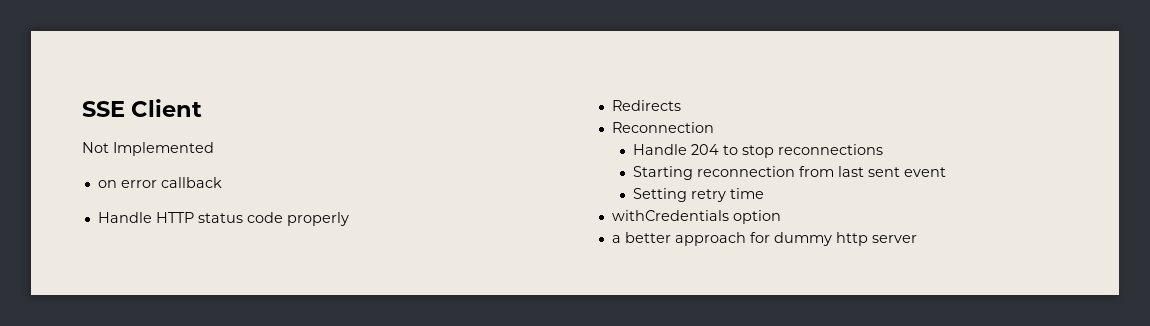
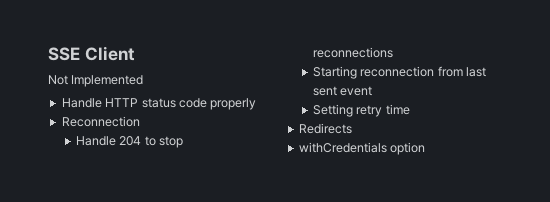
[97,177,222,188] // on error callback -> (144, 81) none
[611,100,681,111] // Redirects -> (257, 104) none
(765, 193) none -> [298,123,352,134] // Redirects
[611,232,917,246] // a better approach for dummy http server -> (426, 148) none

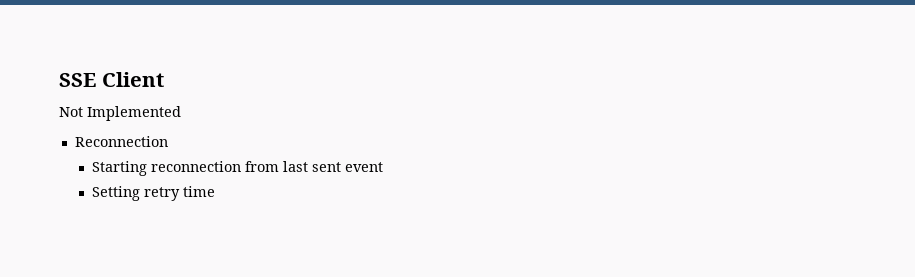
[61,98,257,110] [61,116,140,127] [76,136,184,148] [313,47,394,58] Handle HTTP status code properly // Reconnection // Handle 204 to stop reconnections -> [74,136,168,147] Reconnection
[298,123,352,134] [298,142,426,155] // Redirects // withCredentials option -> (215, 191) none

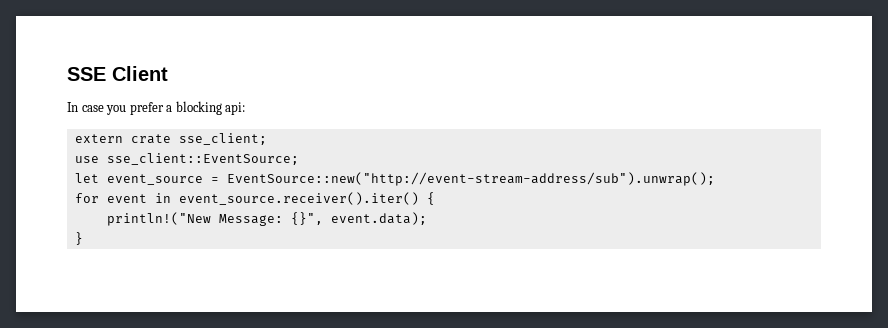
[59,106,181,121] [74,136,168,147] [91,161,383,176] [91,186,215,201] Not Implemented // Reconnection // Starting reconnection from last sent event // Setting retry time -> [67,101,246,115] [74,133,267,145] [74,153,299,165] [74,172,715,186] [74,192,435,205] [106,212,427,226] [74,232,83,245] In case you prefer a blocking api: // extern crate sse_client; // use sse_client::EventSource; // let event_source = EventSource::new("http://event-stream-address/sub").unwrap(); // for event in event_source.receiver().iter() { // println!("New Message: {}", event.data); // }

